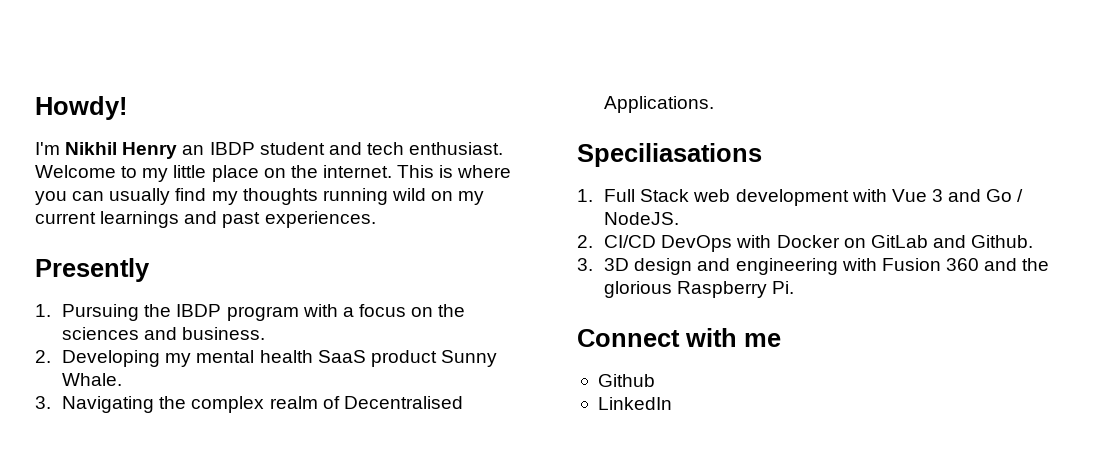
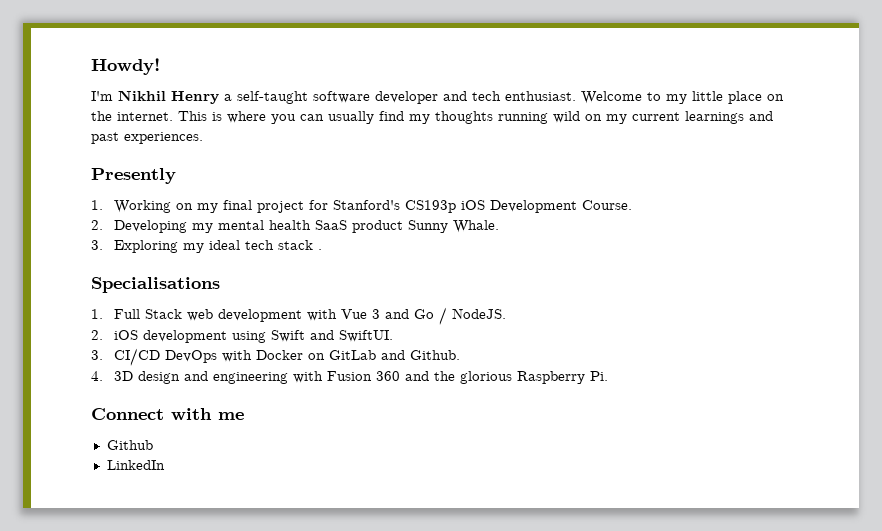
[182,142,325,155] an IBDP student -> [224,91,438,104] a self-taught software developer
[62,304,466,321] [62,327,266,340] Pursuing the IBDP program with a focus on the sciences and business. -> [114,200,633,213] Working on my final project for Stanford's CS193p iOS Development Course.
[62,396,463,413] [604,96,715,113] [577,143,762,167] Navigating the complex realm of Decentralised Applications. // Speciliasations -> [114,240,323,253] [91,277,220,293] Exploring my ideal tech stack . // Specialisations
(593, 241) none -> [114,330,394,343] [91,350,103,360] iOS development using Swift and SwiftUI. // 3.
[577,258,593,271] 3. -> [91,371,103,381] 4.

